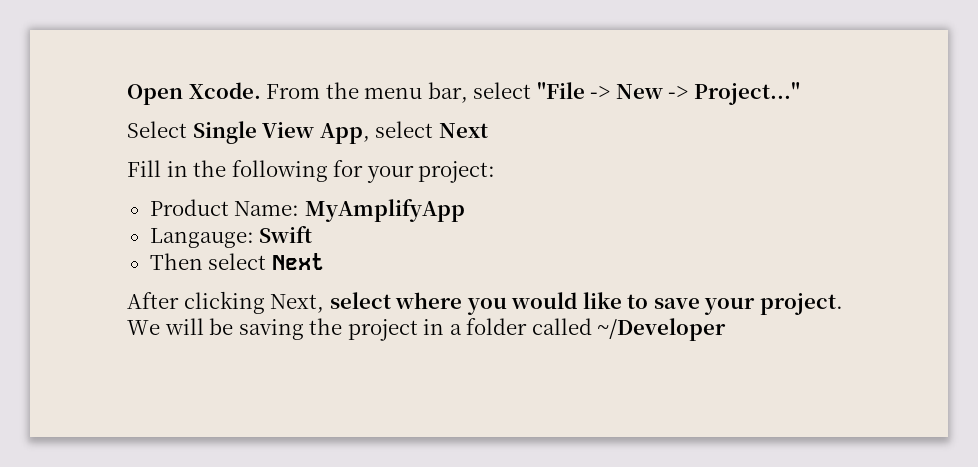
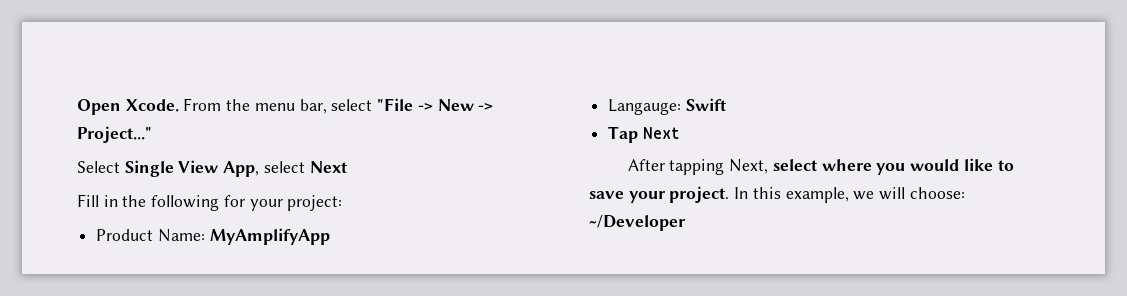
[149,253,267,270] Then select -> [608,126,639,143] Tap
[183,291,265,314] clicking -> [669,159,725,175] tapping
[127,318,592,341] We will be saving the project in a folder called -> [734,187,965,203] In this example, we will choose:

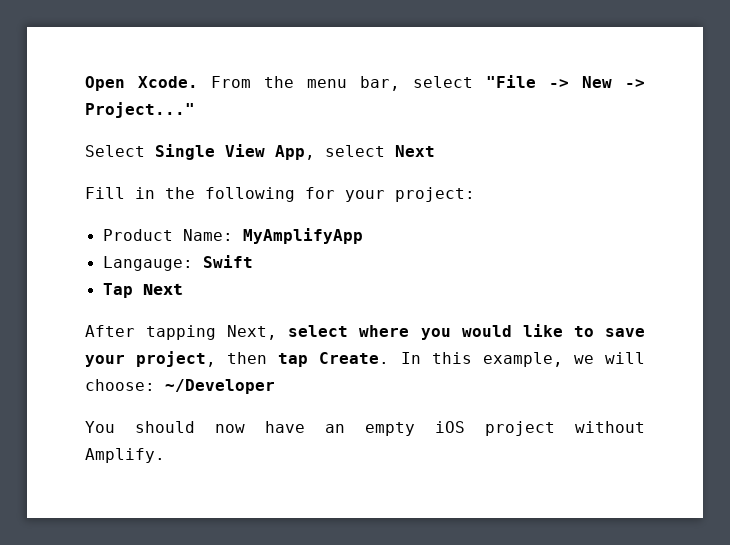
[669,186,730,203] project. -> [136,351,390,367] project, then tap Create.
(686, 223) none -> [85,421,645,436] [85,448,165,463] // You should now have an empty iOS project without Amplify.

